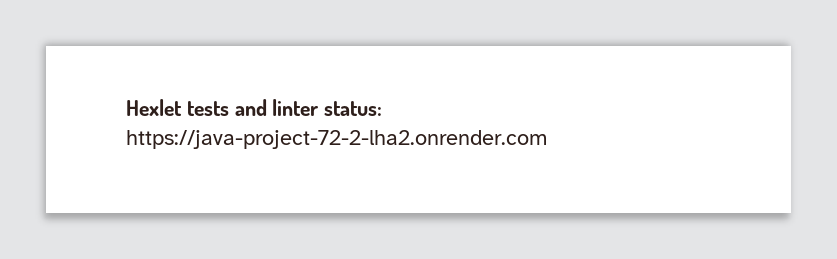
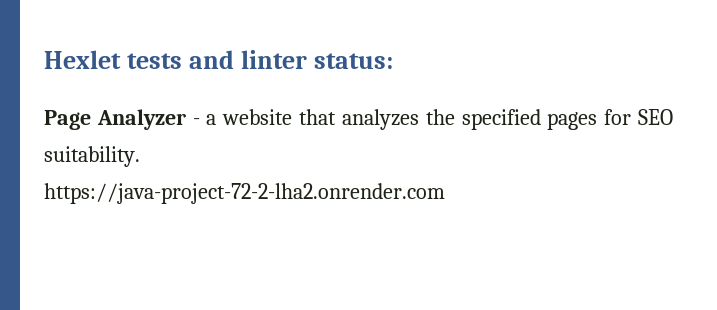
(383, 108) none -> [44,109,673,130] [44,146,140,167] // Page Analyzer - a website that analyzes the specified pages for SEO suitability.

